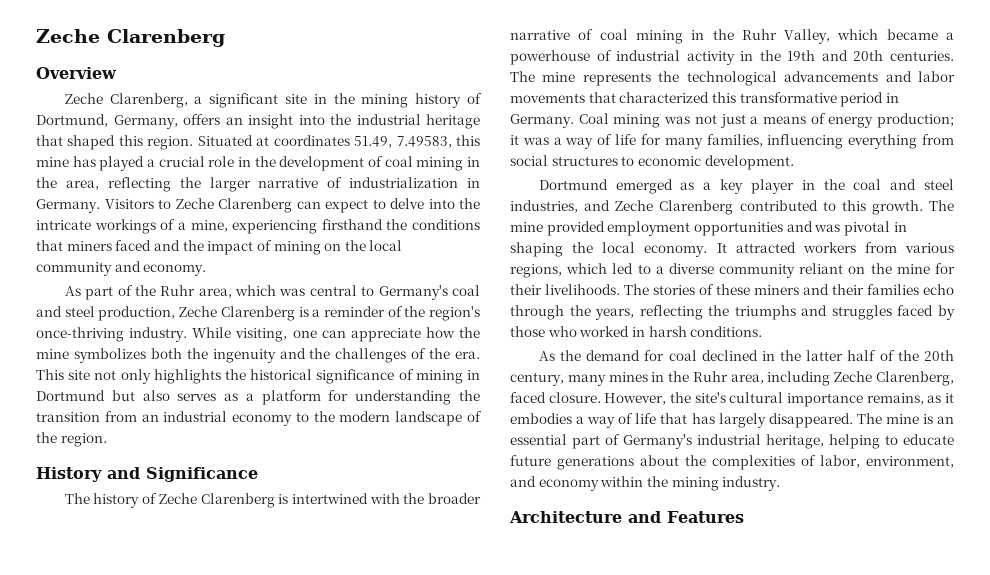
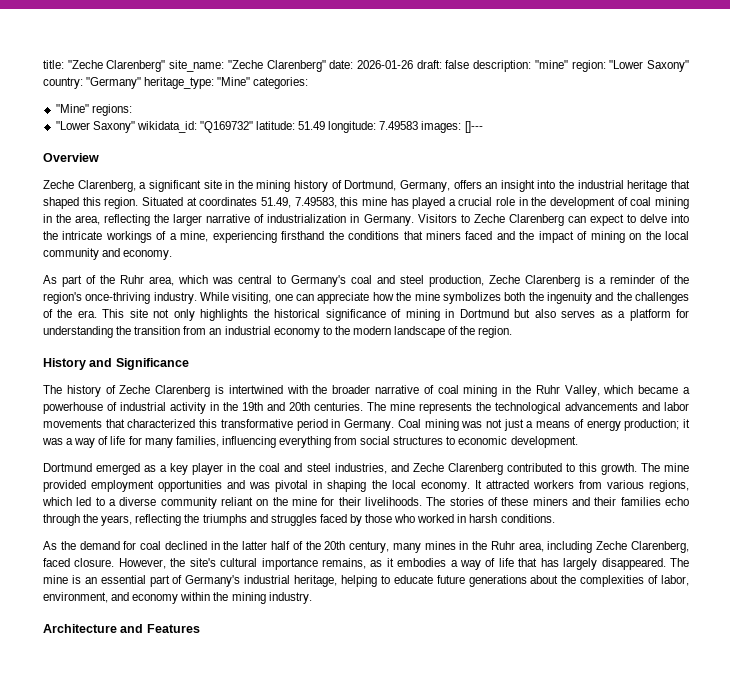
[36,29,225,47] Zeche Clarenberg -> [43,60,689,72] [43,77,309,89] [55,104,132,116] [55,121,483,133] title: "Zeche Clarenberg" site_name: "Zeche Clarenberg" date: 2026-01-26 draft: false description: "mine" region: "Lower Saxony" country: "Germany" heritage_type: "Mine" categories: // "Mine" regions: // "Lower Saxony" wikidata_id: "Q169732" latitude: 51.49 longitude: 7.49583 images: []---

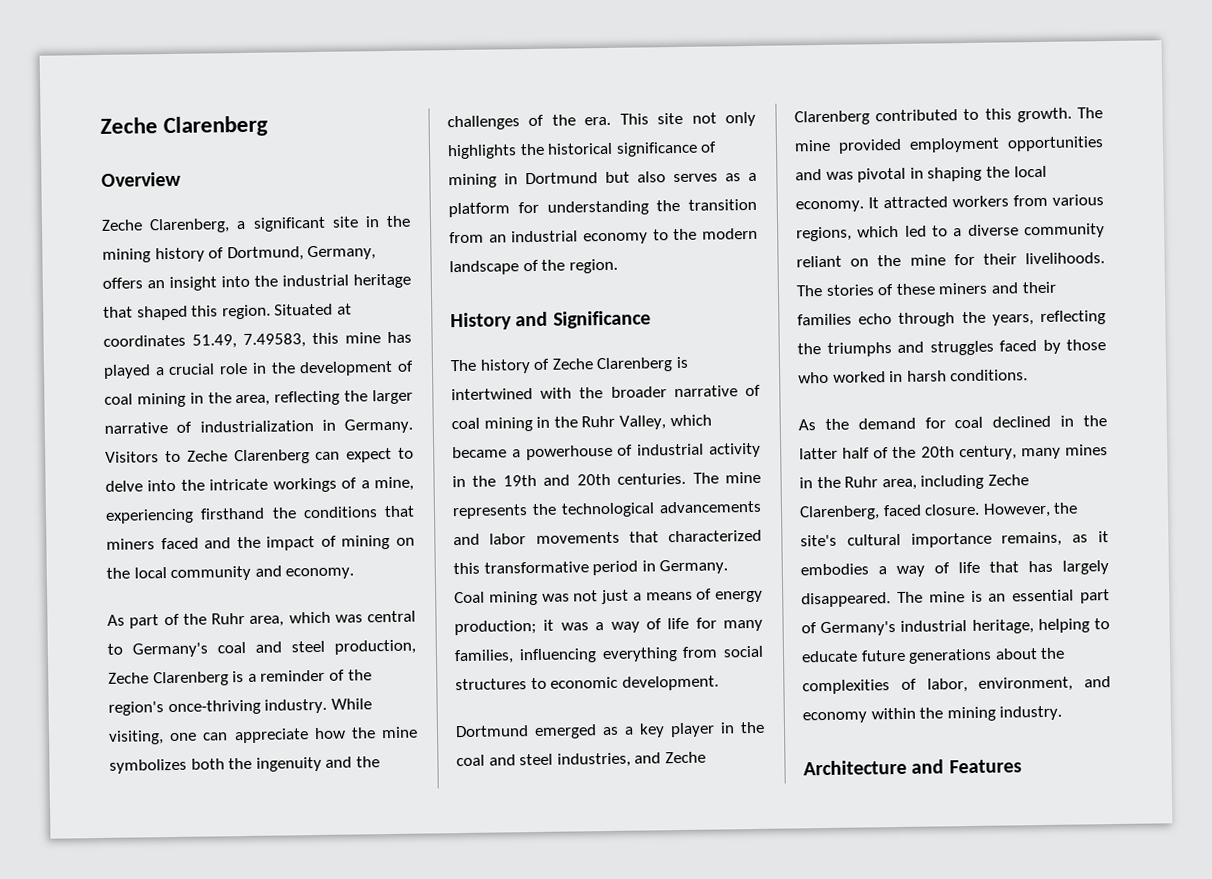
[43,60,689,72] [43,77,309,89] [55,104,132,116] [55,121,483,133] title: "Zeche Clarenberg" site_name: "Zeche Clarenberg" date: 2026-01-26 draft: false description: "mine" region: "Lower Saxony" country: "Germany" heritage_type: "Mine" categories: // "Mine" regions: // "Lower Saxony" wikidata_id: "Q169732" latitude: 51.49 longitude: 7.49583 images: []--- -> [100,115,269,138] Zeche Clarenberg

